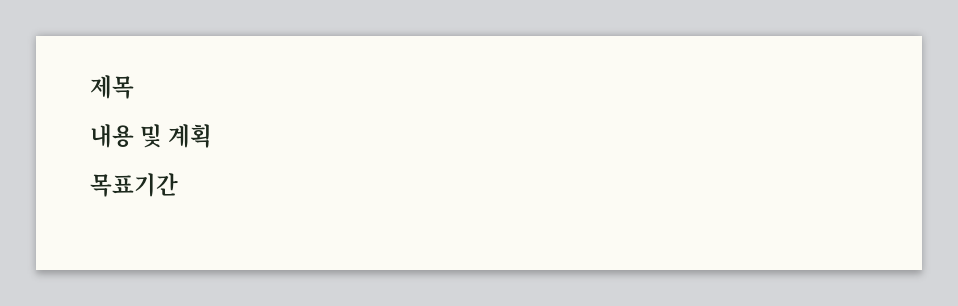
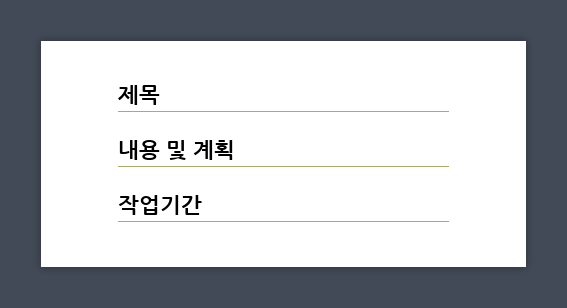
[90,173,178,197] 목표기간 -> [118,195,202,215] 작업기간

